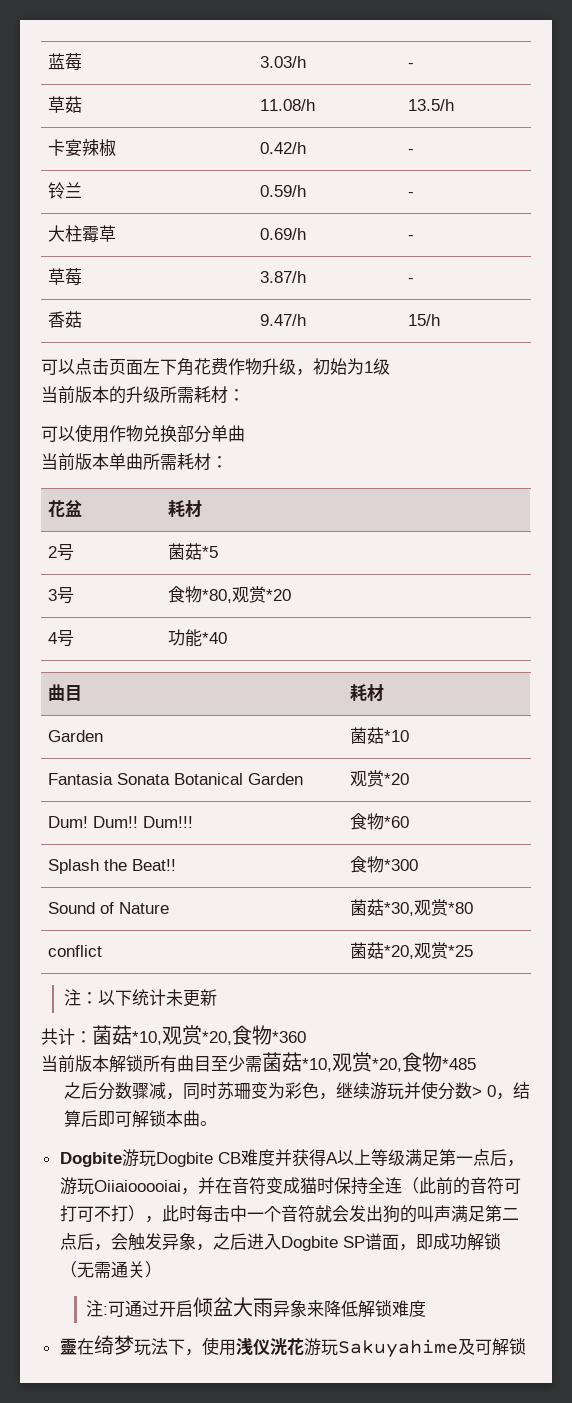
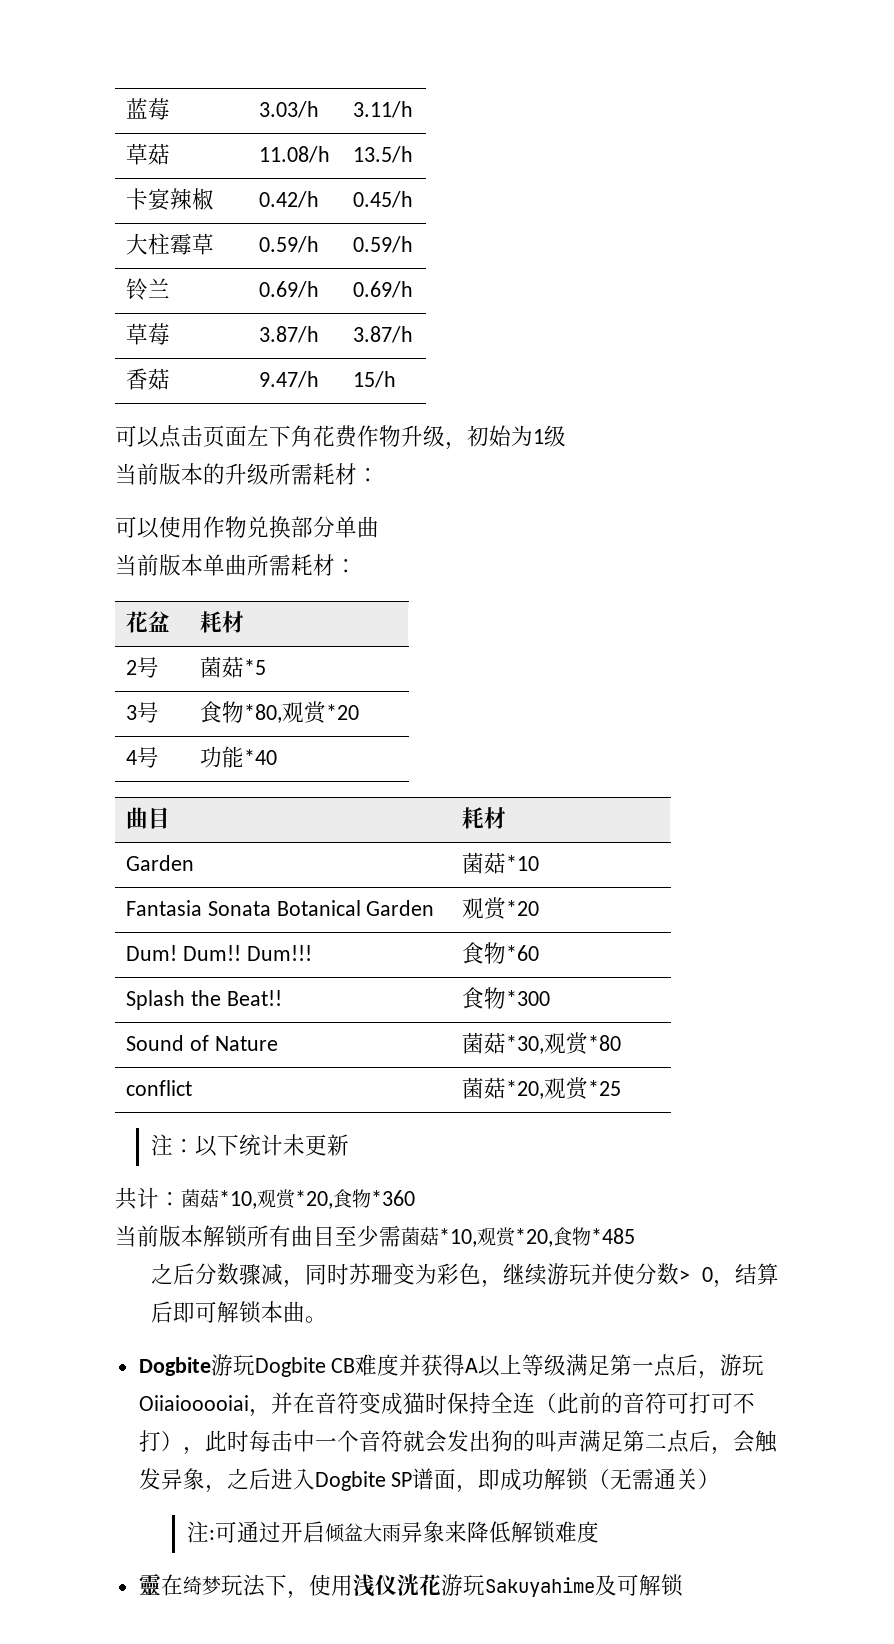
[407,63,414,68] - -> [352,101,413,118] 3.11/h
[407,149,414,154] [47,182,82,199] [259,185,306,197] [407,192,414,197] - // 铃兰 | 0.59/h | - -> [352,191,413,208] 0.45/h
(116, 233) none -> [258,236,319,253] [352,236,413,253] [125,278,170,301] | 0.59/h | 0.59/h // 铃兰
[407,235,414,240] - -> [352,281,413,298] 0.69/h
[407,278,414,283] - -> [352,326,413,343] 3.87/h

